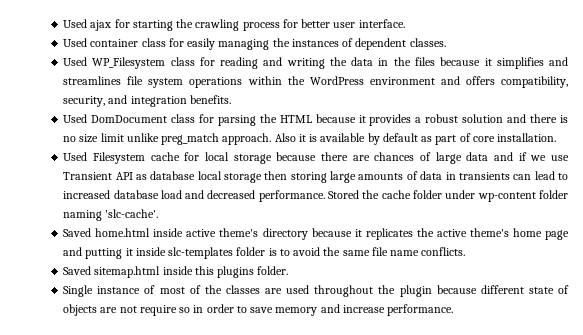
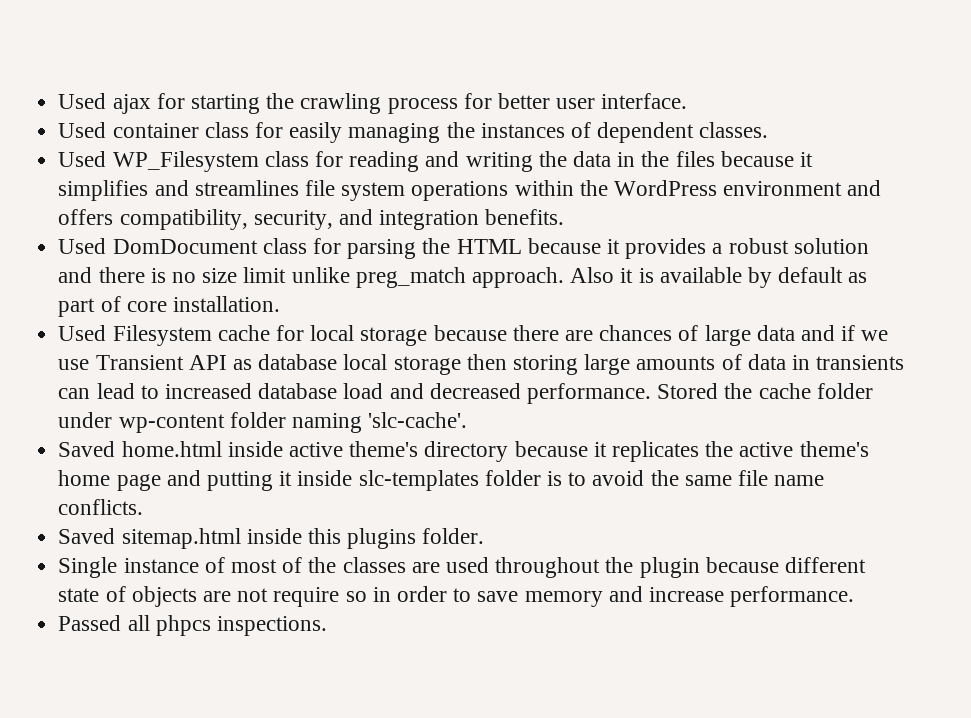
(454, 310) none -> [58,615,327,636] // Passed all phpcs inspections.

